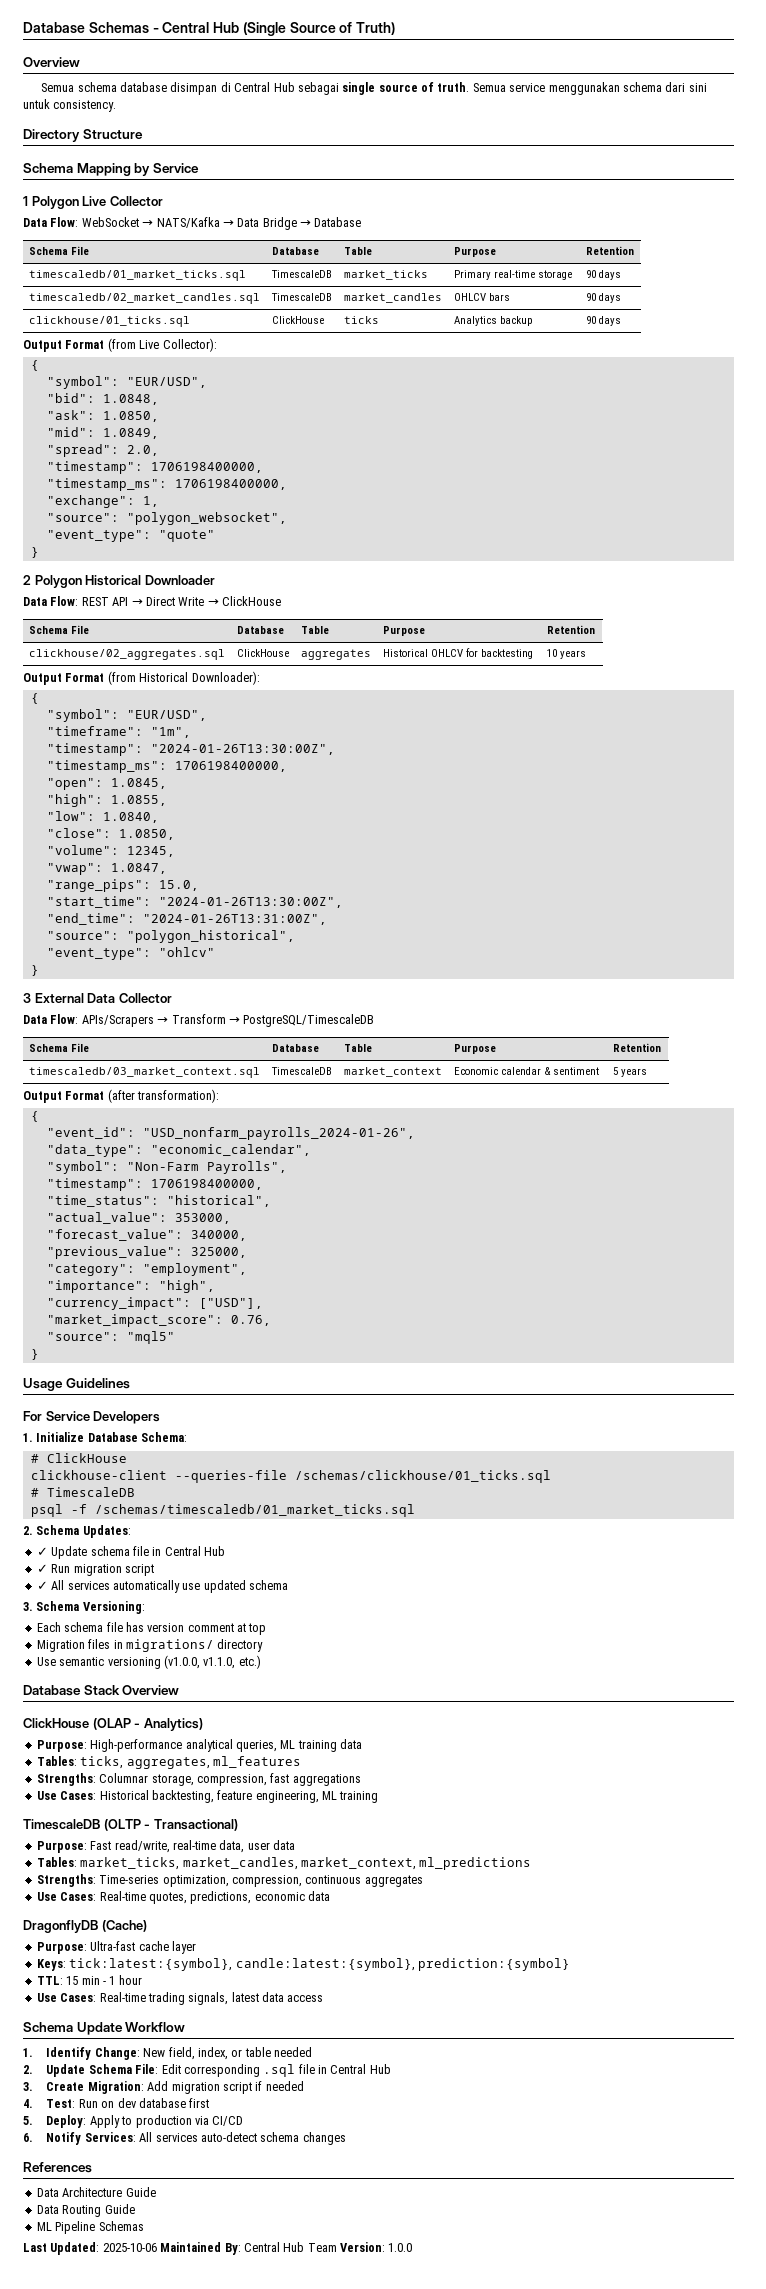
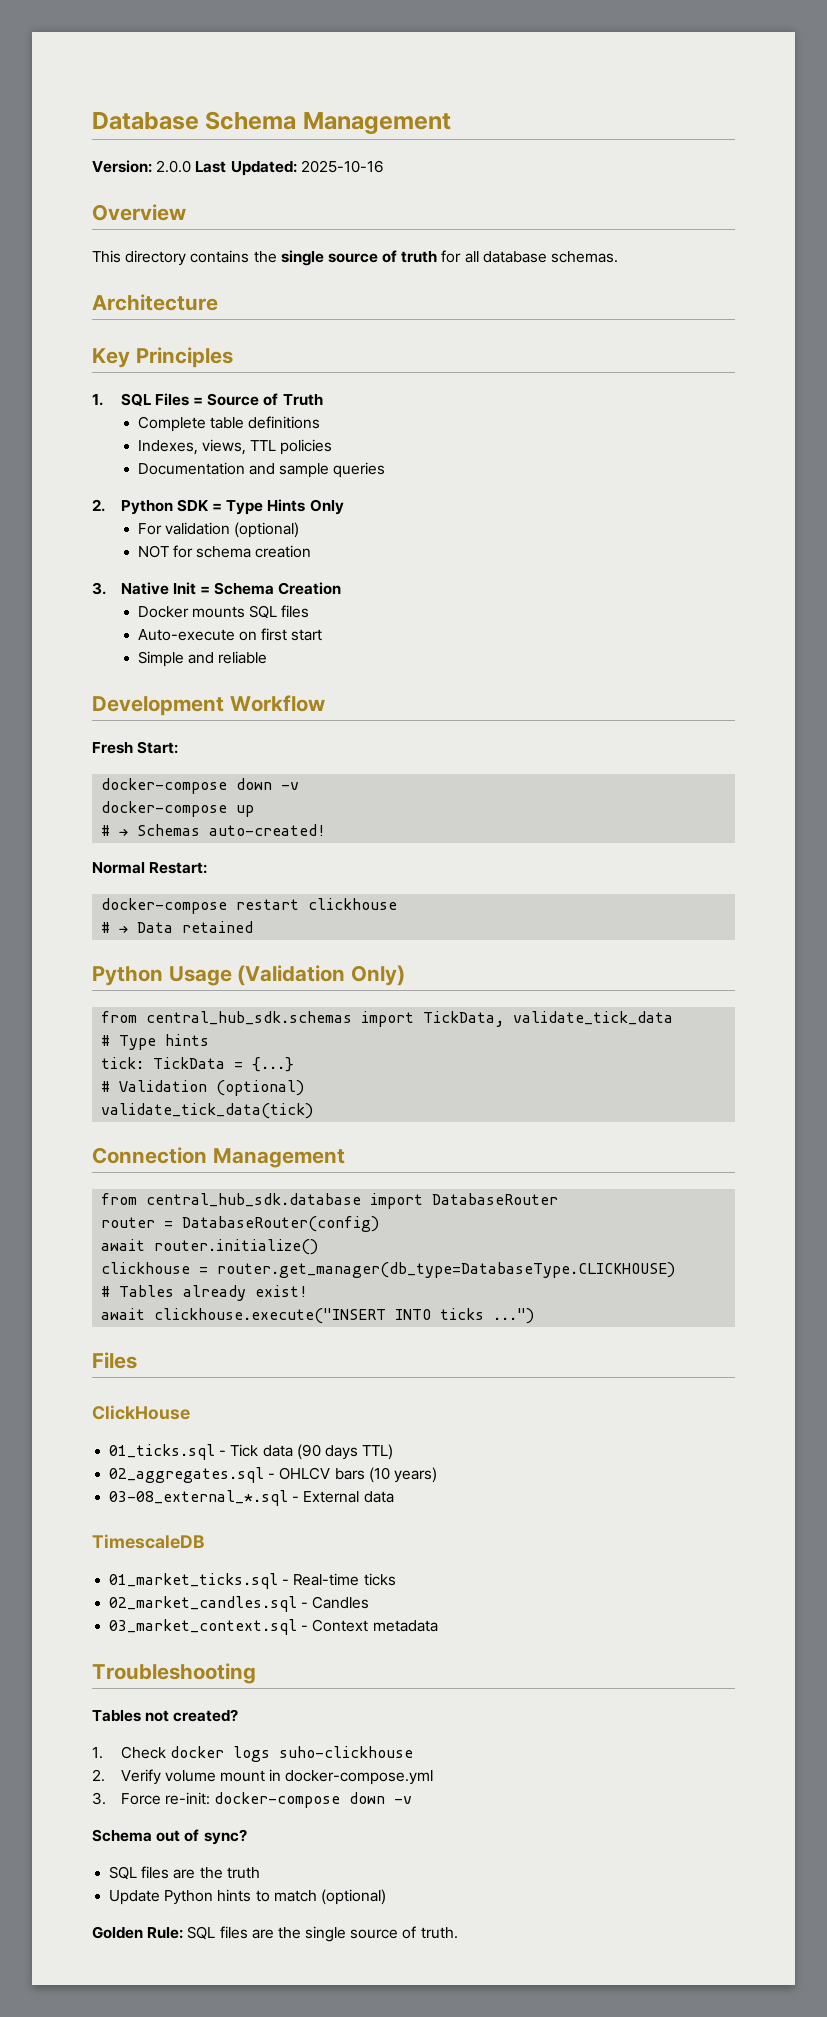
[23,22,396,36] [23,57,80,67] [41,82,707,95] [23,99,117,112] [23,129,143,142] [23,163,199,176] [23,196,163,209] [23,217,362,230] [28,246,89,255] [271,247,319,255] [343,247,372,255] [453,247,496,257] [585,246,634,255] [28,270,246,281] [270,270,332,278] [343,270,428,280] [453,270,572,280] [585,270,621,280] [28,293,260,304] [270,293,332,301] [343,293,442,303] [453,293,510,301] [585,293,621,303] [28,316,190,327] [271,316,324,324] [343,316,379,324] [453,316,533,326] [585,316,621,326] [23,338,217,352] [30,360,39,371] [46,376,207,389] [46,393,159,405] [46,410,159,422] [46,427,159,439] [46,444,159,457] [46,461,263,474] [46,478,287,491] [46,495,159,508] [46,512,287,525] [46,530,215,542] [30,547,39,558] [23,575,215,588] [23,596,281,606] [28,625,89,634] [236,626,284,634] [300,626,329,634] [382,626,425,636] [546,625,595,634] [28,649,225,660] [236,649,289,657] [300,649,371,660] [382,648,533,659] [546,649,586,659] [23,671,260,685] [30,693,39,704] [46,709,207,722] [46,726,191,738] [46,743,335,756] [46,760,287,773] [46,778,167,790] [46,794,167,807] [46,811,159,823] [46,828,175,840] [46,845,175,857] [46,863,167,875] [46,879,199,892] [46,896,343,908] [46,913,327,925] [46,930,295,943] [46,947,215,960] [30,965,39,976] [23,993,172,1003] [23,1014,375,1027] [28,1043,89,1052] [271,1044,319,1052] [343,1044,372,1052] [453,1044,496,1054] [612,1043,661,1052] [28,1067,260,1078] [270,1067,332,1075] [343,1067,442,1077] [453,1067,599,1075] [612,1067,647,1077] [23,1089,220,1103] [30,1111,39,1122] [46,1127,415,1140] [46,1144,311,1157] [46,1161,287,1174] [46,1178,263,1191] [46,1195,271,1207] [46,1212,231,1224] [46,1229,247,1241] [46,1246,247,1259] [46,1263,247,1276] [46,1280,215,1293] [46,1297,263,1310] [46,1314,271,1327] [46,1331,175,1344] [30,1349,39,1360] [23,1378,130,1391] [23,1411,161,1424] [23,1432,188,1442] [30,1453,127,1463] [30,1470,551,1483] [30,1487,135,1497] [30,1504,415,1517] [23,1525,131,1538] [36,1546,225,1559] [36,1564,154,1576] [36,1580,288,1593] [23,1601,145,1614] [36,1622,267,1635] [36,1639,264,1652] [36,1655,261,1669] [23,1685,180,1696] [23,1718,203,1731] [36,1739,362,1752] [36,1756,301,1769] [36,1773,361,1786] [36,1790,379,1803] [23,1819,238,1831] [36,1840,295,1853] [36,1857,532,1870] [36,1874,423,1887] [36,1891,330,1904] [23,1920,147,1933] [36,1941,196,1954] [36,1958,570,1971] [36,1975,142,1985] [36,1992,324,2005] [23,2022,186,2035] [23,2047,313,2060] [23,2064,391,2077] [23,2081,304,2094] [23,2098,210,2108] [23,2115,244,2128] [23,2132,346,2145] [23,2162,92,2173] [36,2187,156,2197] [36,2204,135,2217] [36,2221,144,2234] [23,2242,413,2255] Database Schemas - Central Hub (Single Source of Truth) // Overview // Semua schema database disimpan di Central Hub sebagai single source of truth. Semua service menggunakan schema dari sini untuk consistency. // Directory Structure // Schema Mapping by Service // 1 Polygon Live Collector // Data Flow: WebSocket → NATS/Kafka → Data Bridge → Database // Schema File | Database | Table | Purpose | Retention // timescaledb/01_market_ticks.sql | TimescaleDB | market_ticks | Primary real-time storage | 90 days // timescaledb/02_market_candles.sql | TimescaleDB | market_candles | OHLCV bars | 90 days // clickhouse/01_ticks.sql | ClickHouse | ticks | Analytics backup | 90 days // Output Format (from Live Collector): // { // "symbol": "EUR/USD", // "bid": 1.0848, // "ask": 1.0850, // "mid": 1.0849, // "spread": 2.0, // "timestamp": 1706198400000, // "timestamp_ms": 1706198400000, // "exchange": 1, // "source": "polygon_websocket", // "event_type": "quote" // } // 2 Polygon Historical Downloader // Data Flow: REST API → Direct Write → ClickHouse // Schema File | Database | Table | Purpose | Retention // clickhouse/02_aggregates.sql | ClickHouse | aggregates | Historical OHLCV for backtesting | 10 years // Output Format (from Historical Downloader): // { // "symbol": "EUR/USD", // "timeframe": "1m", // "timestamp": "2024-01-26T13:30:00Z", // "timestamp_ms": 1706198400000, // "open": 1.0845, // "high": 1.0855, // "low": 1.0840, // "close": 1.0850, // "volume": 12345, // "vwap": 1.0847, // "range_pips": 15.0, // "start_time": "2024-01-26T13:30:00Z", // "end_time": "2024-01-26T13:31:00Z", // "source": "polygon_historical", // "event_type": "ohlcv" // } // 3 External Data Collector // Data Flow: APIs/Scrapers → Transform → PostgreSQL/TimescaleDB // Schema File | Database | Table | Purpose | Retention // timescaledb/03_market_context.sql | TimescaleDB | market_context | Economic calendar & sentiment | 5 years // Output Format (after transformation): // { // "event_id": "USD_nonfarm_payrolls_2024-01-26", // "data_type": "economic_calendar", // "symbol": "Non-Farm Payrolls", // "timestamp": 1706198400000, // "time_status": "historical", // "actual_value": 353000, // "forecast_value": 340000, // "previous_value": 325000, // "category": "employment", // "importance": "high", // "currency_impact": ["USD"], // "market_impact_score": 0.76, // "source": "mql5" // } // Usage Guidelines // For Service Developers // 1. Initialize Database Schema: // # ClickHouse // clickhouse-client --queries-file /schemas/clickhouse/01_ticks.sql // # TimescaleDB // psql -f /schemas/timescaledb/01_market_ticks.sql // 2. Schema Updates: // ✓ Update schema file in Central Hub // ✓ Run migration script // ✓ All services automatically use updated schema // 3. Schema Versioning: // Each schema file has version comment at top // Migration files in migrations/ directory // Use semantic versioning (v1.0.0, v1.1.0, etc.) // Database Stack Overview // ClickHouse (OLAP - Analytics) // Purpose: High-performance analytical queries, ML training data // Tables: ticks, aggregates, ml_features // Strengths: Columnar storage, compression, fast aggregations // Use Cases: Historical backtesting, feature engineering, ML training // TimescaleDB (OLTP - Transactional) // Purpose: Fast read/write, real-time data, user data // Tables: market_ticks, market_candles, market_context, ml_predictions // Strengths: Time-series optimization, compression, continuous aggregates // Use Cases: Real-time quotes, predictions, economic data // DragonflyDB (Cache) // Purpose: Ultra-fast cache layer // Keys: tick:latest:{symbol}, candle:latest:{symbol}, prediction:{symbol} // TTL: 15 min - 1 hour // Use Cases: Real-time trading signals, latest data access // Schema Update Workflow // 1. Identify Change: New field, index, or table needed // 2. Update Schema File: Edit corresponding .sql file in Central Hub // 3. Create Migration: Add migration script if needed // 4. Test: Run on dev database first // 5. Deploy: Apply to production via CI/CD // 6. Notify Services: All services auto-detect schema changes // References // Data Architecture Guide // Data Routing Guide // ML Pipeline Schemas // Last Updated: 2025-10-06 Maintained By: Central Hub Team Version: 1.0.0 -> [92,111,451,135] [92,160,384,176] [92,204,186,221] [92,250,619,266] [92,294,218,311] [92,347,233,368] [92,393,323,406] [137,416,321,432] [137,439,333,455] [137,462,386,478] [92,499,344,515] [137,522,300,538] [137,545,312,558] [92,582,342,595] [137,605,310,619] [137,628,323,641] [137,651,268,667] [92,695,325,716] [92,741,179,754] [101,778,300,794] [101,801,255,817] [101,824,327,836] [92,862,208,874] [101,898,398,914] [101,921,254,933] [92,965,406,986] [101,1011,674,1027] [101,1034,210,1050] [101,1057,295,1072] [101,1080,305,1096] [101,1103,314,1119] [92,1147,345,1168] [101,1193,559,1209] [101,1216,380,1232] [101,1239,319,1255] [101,1262,676,1278] [101,1285,309,1301] [101,1308,535,1324] [92,1352,137,1369] [92,1405,190,1420] [109,1444,394,1460] [109,1467,437,1483] [109,1490,394,1506] [92,1534,204,1549] [109,1573,396,1589] [109,1596,370,1612] [109,1619,438,1635] [92,1663,256,1684] [92,1709,239,1722] [92,1746,413,1762] [92,1769,434,1785] [92,1792,413,1808] [92,1829,247,1845] [109,1866,260,1880] [109,1889,386,1905] [92,1926,458,1942] Database Schema Management // Version: 2.0.0 Last Updated: 2025-10-16 // Overview // This directory contains the single source of truth for all database schemas. // Architecture // Key Principles // 1. SQL Files = Source of Truth // Complete table definitions // Indexes, views, TTL policies // Documentation and sample queries // 2. Python SDK = Type Hints Only // For validation (optional) // NOT for schema creation // 3. Native Init = Schema Creation // Docker mounts SQL files // Auto-execute on first start // Simple and reliable // Development Workflow // Fresh Start: // docker-compose down -v // docker-compose up // # → Schemas auto-created! // Normal Restart: // docker-compose restart clickhouse // # → Data retained // Python Usage (Validation Only) // from central_hub_sdk.schemas import TickData, validate_tick_data // # Type hints // tick: TickData = {...} // # Validation (optional) // validate_tick_data(tick) // Connection Management // from central_hub_sdk.database import DatabaseRouter // router = DatabaseRouter(config) // await router.initialize() // clickhouse = router.get_manager(db_type=DatabaseType.CLICKHOUSE) // # Tables already exist! // await clickhouse.execute("INSERT INTO ticks ...") // Files // ClickHouse // 01_ticks.sql - Tick data (90 days TTL) // 02_aggregates.sql - OHLCV bars (10 years) // 03-08_external_*.sql - External data // TimescaleDB // 01_market_ticks.sql - Real-time ticks // 02_market_candles.sql - Candles // 03_market_context.sql - Context metadata // Troubleshooting // Tables not created? // 1. Check docker logs suho-clickhouse // 2. Verify volume mount in docker-compose.yml // 3. Force re-init: docker-compose down -v // Schema out of sync? // SQL files are the truth // Update Python hints to match (optional) // Golden Rule: SQL files are the single source of truth.

